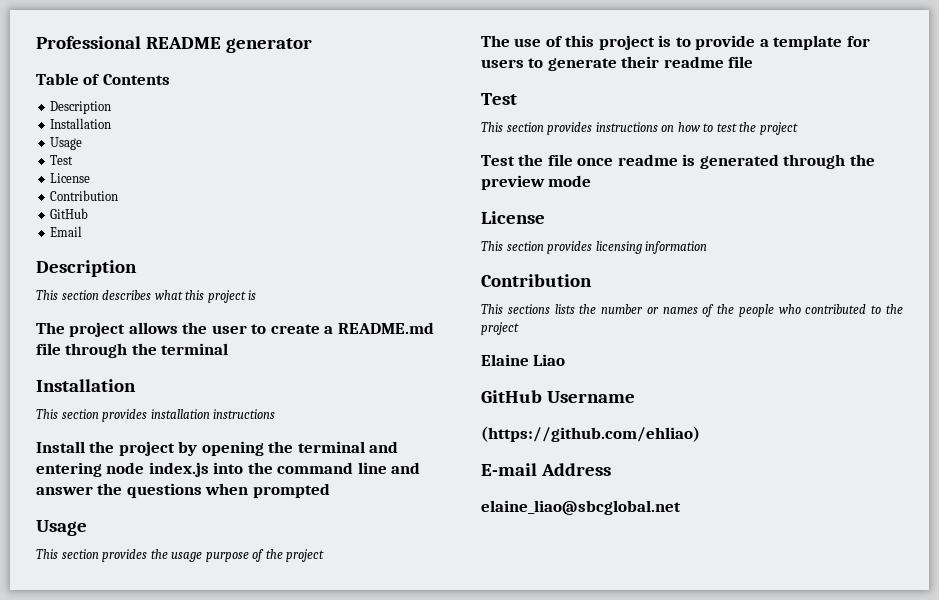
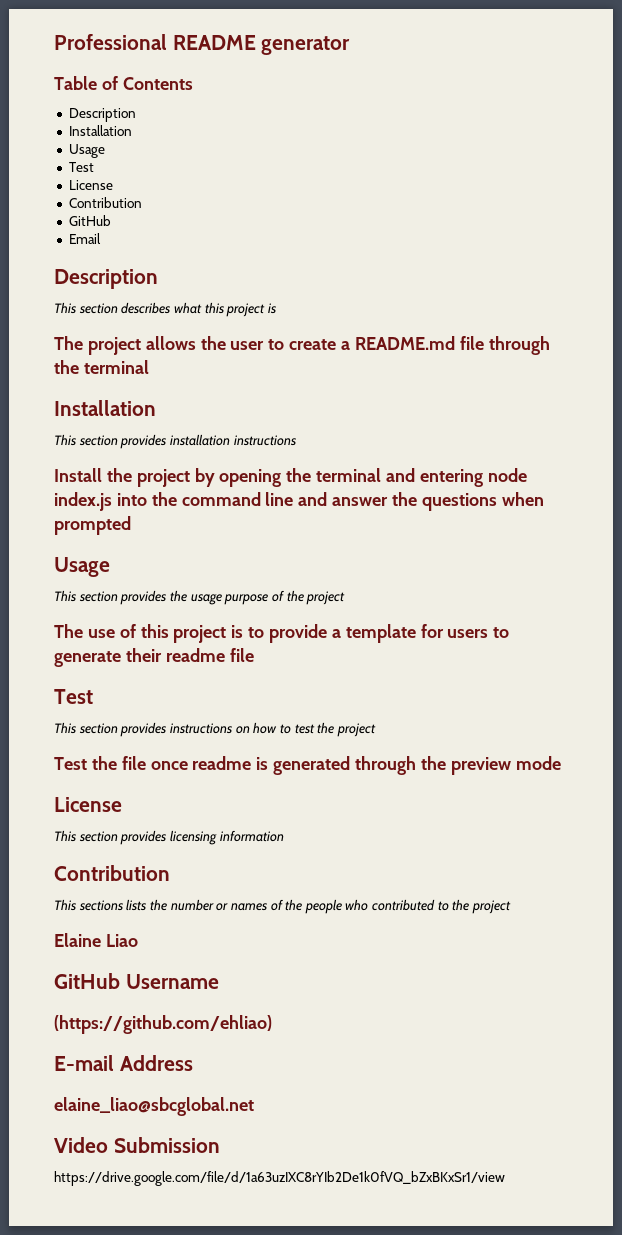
(681, 507) none -> [54,1137,220,1153] [54,1171,505,1186] // Video Submission // https://drive.google.com/file/d/1a63uzIXC8rYIb2De1k0fVQ_bZxBKxSr1/view

